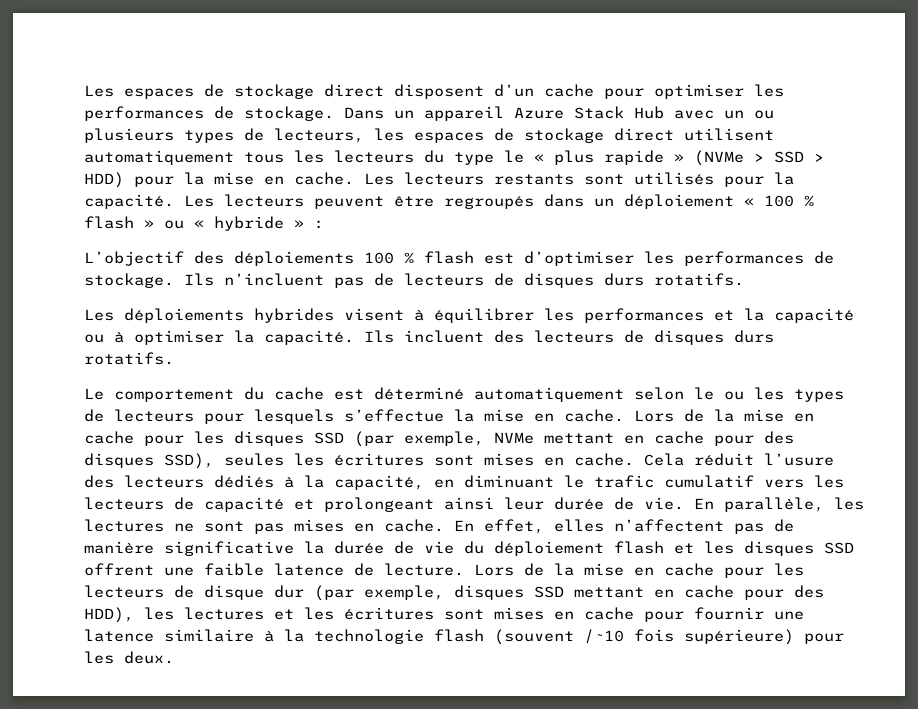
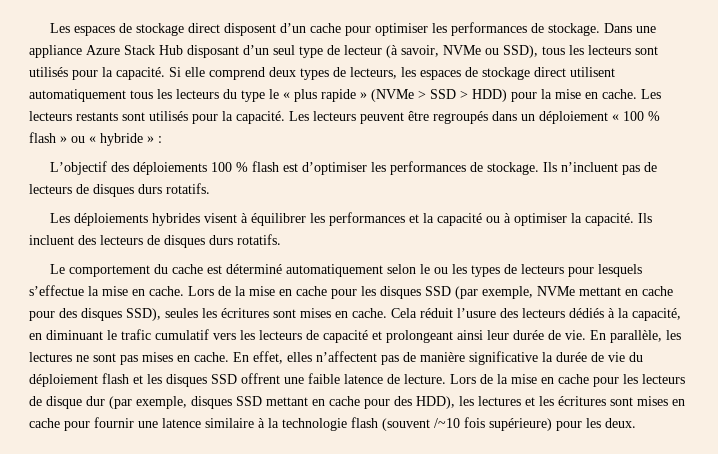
[394,106,504,121] un appareil -> [636,26,657,33] [29,45,82,58] une appliance
[674,110,774,119] [84,128,174,143] avec un ou plusieurs -> [187,45,658,58] [29,67,296,80] disposant d’un seul type de lecteur (à savoir, NVMe ou SSD), tous les lecteurs sont utilisés pour la capacité. Si elle comprend deux

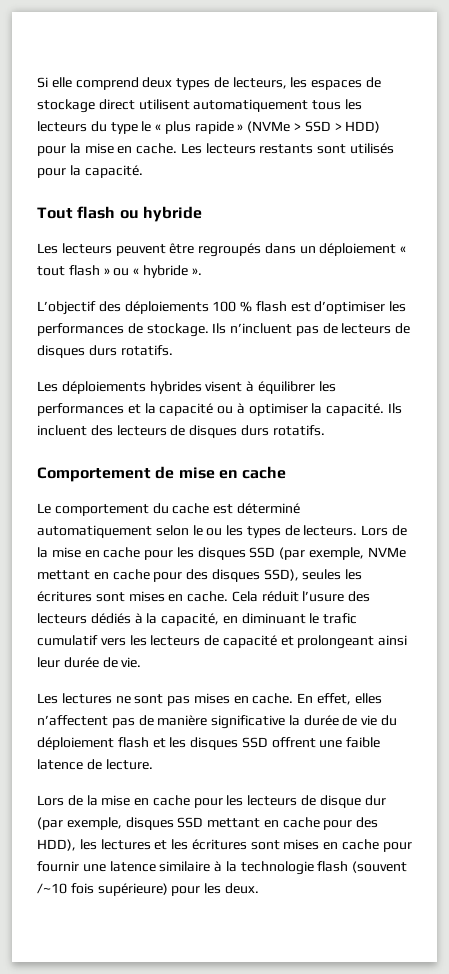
[50,22,657,36] [29,45,658,58] [29,67,165,80] Les espaces de stockage direct disposent d’un cache pour optimiser les performances de stockage. Dans une appliance Azure Stack Hub disposant d’un seul type de lecteur (à savoir, NVMe ou SSD), tous les lecteurs sont utilisés pour la capacité. -> (37, 82) none
(285, 117) none -> [37,206,202,222] // Tout flash ou hybride //
[623,111,660,121] 100 % -> [37,266,65,276] tout
[147,136,162,143] » : -> [191,268,202,275] ».
(281, 239) none -> [37,466,287,482] // Comportement de mise en cache
[521,264,643,277] [29,285,184,296] lecteurs pour lesquels s’effectue la mise en cache. -> [303,525,358,536] lecteurs.
[590,330,681,343] En parallèle, les -> [37,693,58,704] // Les
(446, 379) none -> (153, 764) //

